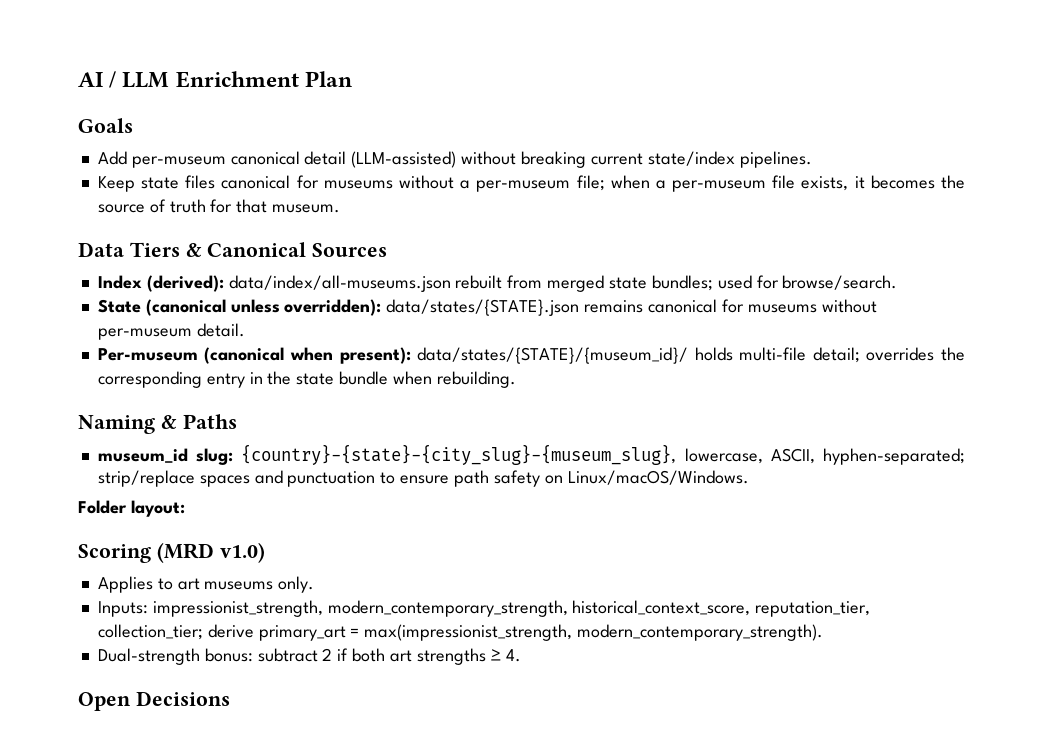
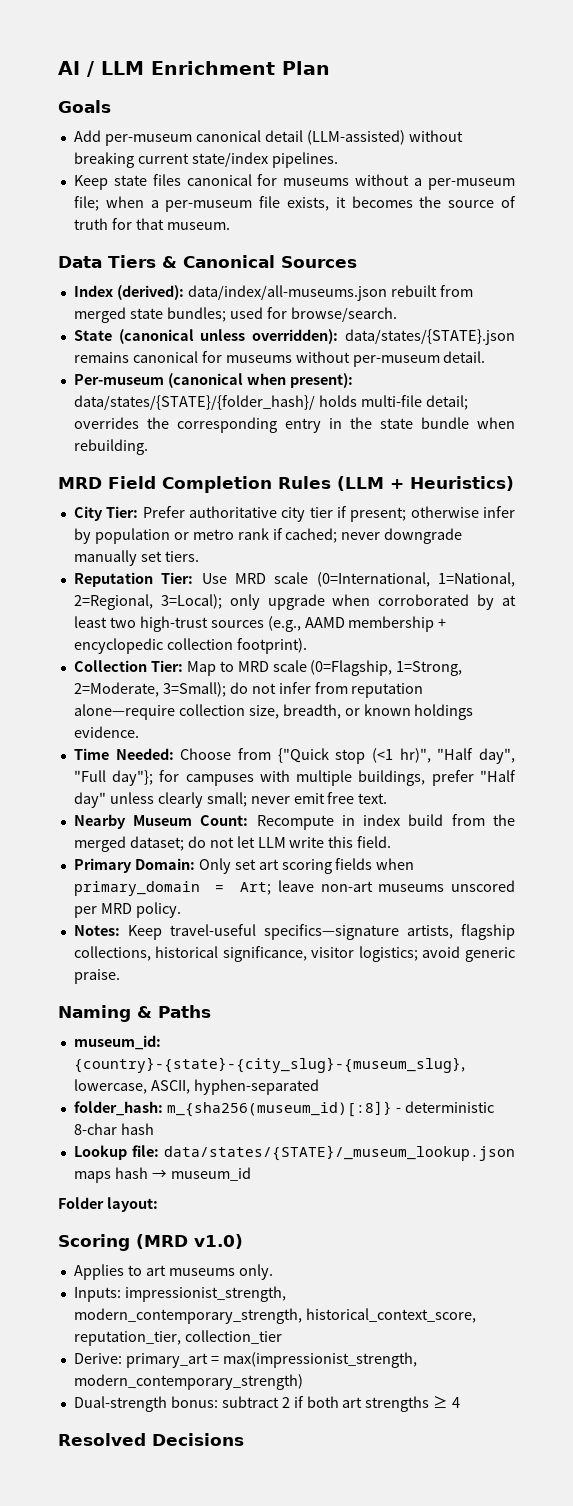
[417,347,689,364] data/states/{STATE}/{museum_id}/ -> [73,395,315,410] data/states/{STATE}/{folder_hash}/
(516, 379) none -> [58,476,514,493] [73,506,515,522] [73,528,463,544] [73,550,199,566] [73,572,515,587] [73,594,516,610] [73,616,447,632] [73,638,307,654] [73,660,463,676] [73,682,424,698] [73,704,474,720] [73,726,139,738] [73,748,515,764] [73,770,517,786] [73,792,388,808] [73,814,516,830] [73,836,392,852] [73,858,415,874] [73,880,515,896] [73,902,181,918] [73,924,515,940] [73,946,515,962] [73,969,120,984] // MRD Field Completion Rules (LLM + Heuristics) // City Tier: Prefer authoritative city tier if present; otherwise infer by population or metro rank if cached; never downgrade manually set tiers. // Reputation Tier: Use MRD scale (0=International, 1=National, 2=Regional, 3=Local); only upgrade when corroborated by at least two high-trust sources (e.g., AAMD membership + encyclopedic collection footprint). // Collection Tier: Map to MRD scale (0=Flagship, 1=Strong, 2=Moderate, 3=Small); do not infer from reputation alone—require collection size, breadth, or known holdings evidence. // Time Needed: Choose from {"Quick stop (<1 hr)", "Half day", "Full day"}; for campuses with multiple buildings, prefer "Half day" unless clearly small; never emit free text. // Nearby Museum Count: Recompute in index build from the merged dataset; do not let LLM write this field. // Primary Domain: Only set art scoring fields when primary_domain = Art; leave non-art museums unscored per MRD policy. // Notes: Keep travel-useful specifics—signature artists, flagship collections, historical significance, visitor logistics; avoid generic praise.
[97,448,234,465] museum_id slug: -> [73,1035,161,1050] museum_id:
[823,448,965,465] [97,470,749,487] hyphen-separated; strip/replace spaces and punctuation to ensure path safety on Linux/macOS/Windows. -> [193,1079,319,1095] [73,1101,494,1117] [73,1123,154,1135] [73,1145,515,1161] [73,1167,251,1183] hyphen-separated // folder_hash: m_{sha256(museum_id)[:8]} - deterministic 8-char hash // Lookup file: data/states/{STATE}/_museum_lookup.json maps hash → museum_id
[97,624,254,640] collection_tier; derive -> [184,1330,282,1344] [73,1353,122,1364] collection_tier // Derive:
[577,624,824,641] modern_contemporary_strength). -> [73,1374,303,1390] modern_contemporary_strength)
[505,649,521,662] [78,692,131,711] 4. // Open -> [452,1397,461,1408] [58,1433,146,1446] 4 // Resolved

